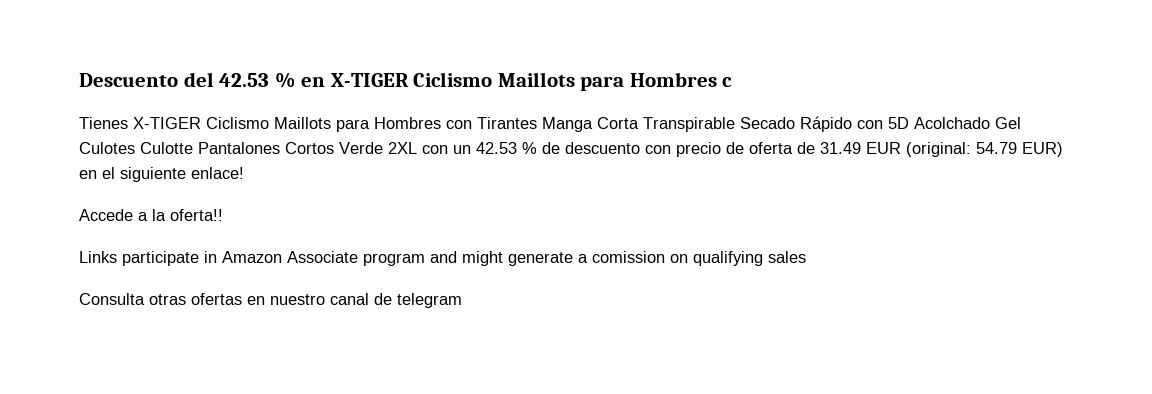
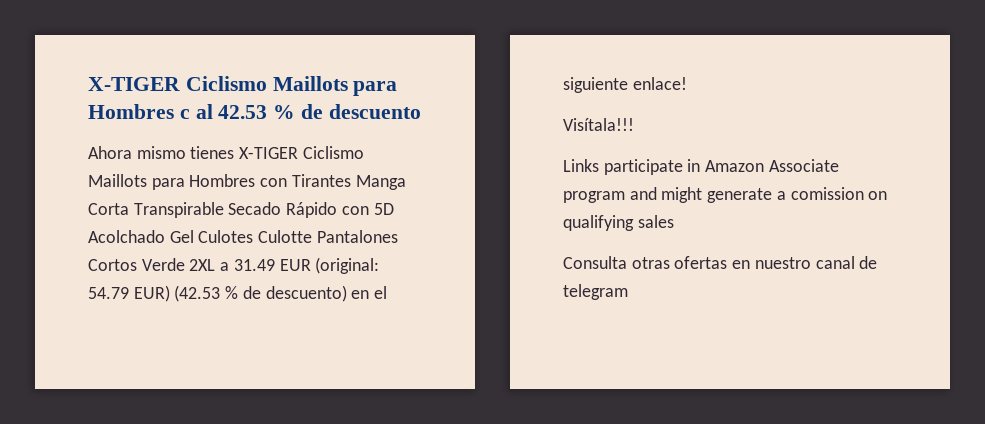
[79,72,326,88] Descuento del 42.53 % en -> (88, 84) none
[79,117,128,129] // Tienes -> [195,104,421,119] [88,146,235,159] al 42.53 % de descuento // Ahora mismo tienes
[422,142,815,157] con un 42.53 % de descuento con precio de oferta de -> [220,262,230,271] a
(1063, 149) none -> [174,285,347,302] (42.53 % de descuento)
[79,209,223,221] Accede a la oferta!! -> [563,118,634,131] Visítala!!!

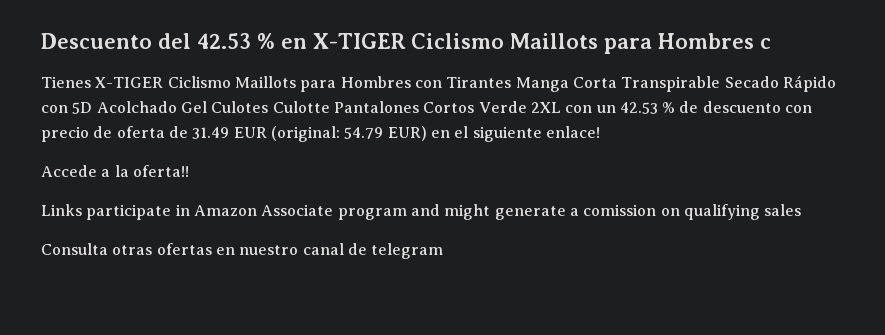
(88, 84) none -> [41,33,307,49] Descuento del 42.53 % en
[195,104,421,119] [88,146,235,159] al 42.53 % de descuento // Ahora mismo tienes -> [41,76,91,88] // Tienes
[220,262,230,271] a -> [565,101,813,114] [41,126,188,142] con un 42.53 % de descuento con precio de oferta de
[174,285,347,302] (42.53 % de descuento) -> (427, 133) none
[563,118,634,131] Visítala!!! -> [41,165,189,177] Accede a la oferta!!

